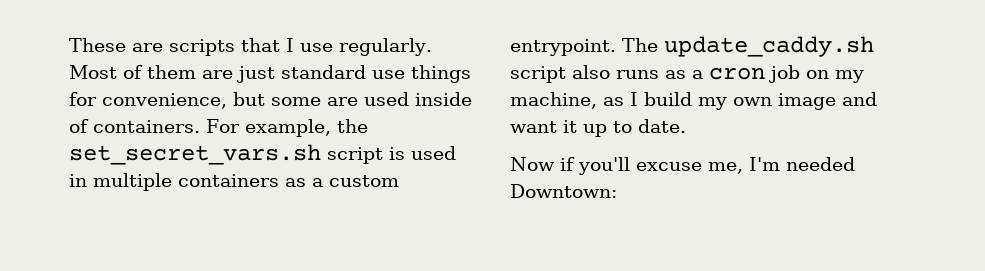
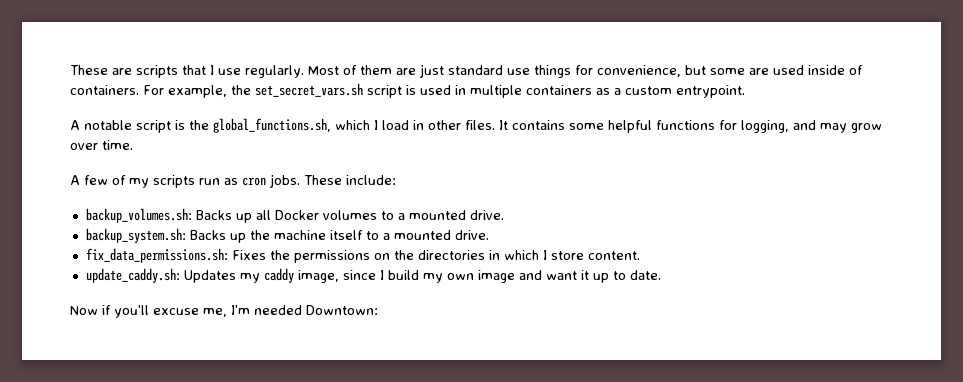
[622,36,874,57] [510,65,864,83] [510,92,624,109] The update_caddy.sh script also runs as a cron job on my machine, as -> [70,118,882,133] [70,140,133,150] [70,174,396,188] [85,208,504,223] [85,228,489,243] [85,248,640,263] [85,268,376,283] // A notable script is the global_functions.sh, which I load in other files. It contains some helpful functions for logging, and may grow over time. // A few of my scripts run as cron jobs. These include: // backup_volumes.sh: Backs up all Docker volumes to a mounted drive. // backup_system.sh: Backs up the machine itself to a mounted drive. // fix_data_permissions.sh: Fixes the permissions on the directories in which I store content. // update_caddy.sh: Updates my caddy image, since

